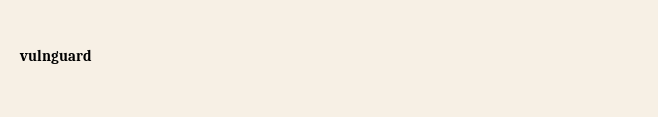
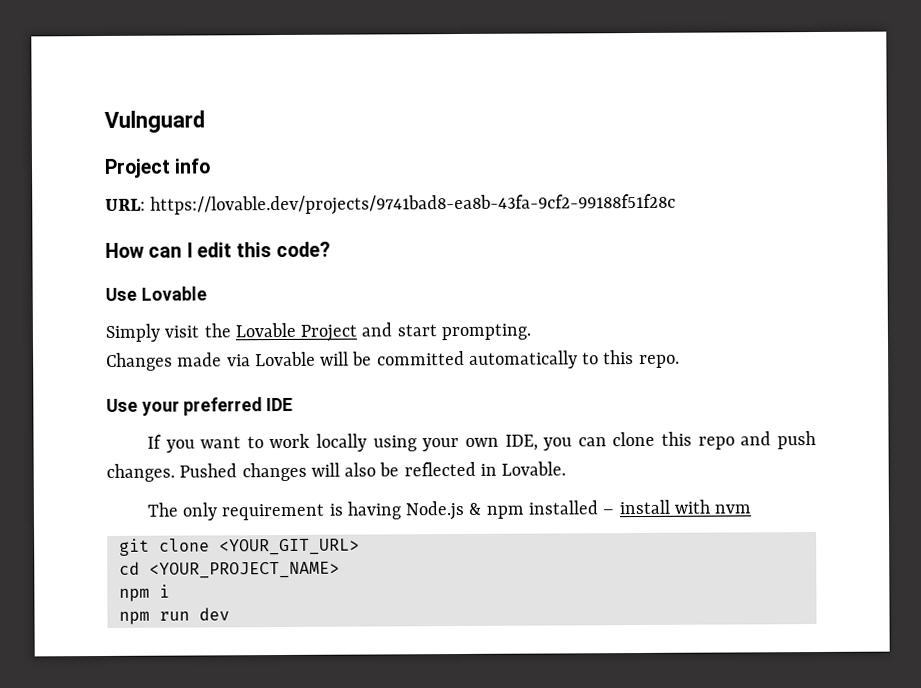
[19,49,92,64] vulnguard -> [104,110,205,133] [104,158,212,178] [105,193,677,216] [105,241,331,258] [105,286,207,301] [105,322,531,342] [106,350,680,371] [106,397,294,416] [146,431,816,453] [106,461,567,482] [146,499,752,521] [118,538,360,556] [118,561,340,579] [118,584,170,602] [118,607,230,625] Vulnguard // Project info // URL: https://lovable.dev/projects/9741bad8-ea8b-43fa-9cf2-99188f51f28c // How can I edit this code? // Use Lovable // Simply visit the Lovable Project and start prompting. // Changes made via Lovable will be committed automatically to this repo. // Use your preferred IDE // If you want to work locally using your own IDE, you can clone this repo and push changes. Pushed changes will also be reflected in Lovable. // The only requirement is having Node.js & npm installed – install with nvm // git clone <YOUR_GIT_URL> // cd <YOUR_PROJECT_NAME> // npm i // npm run dev

